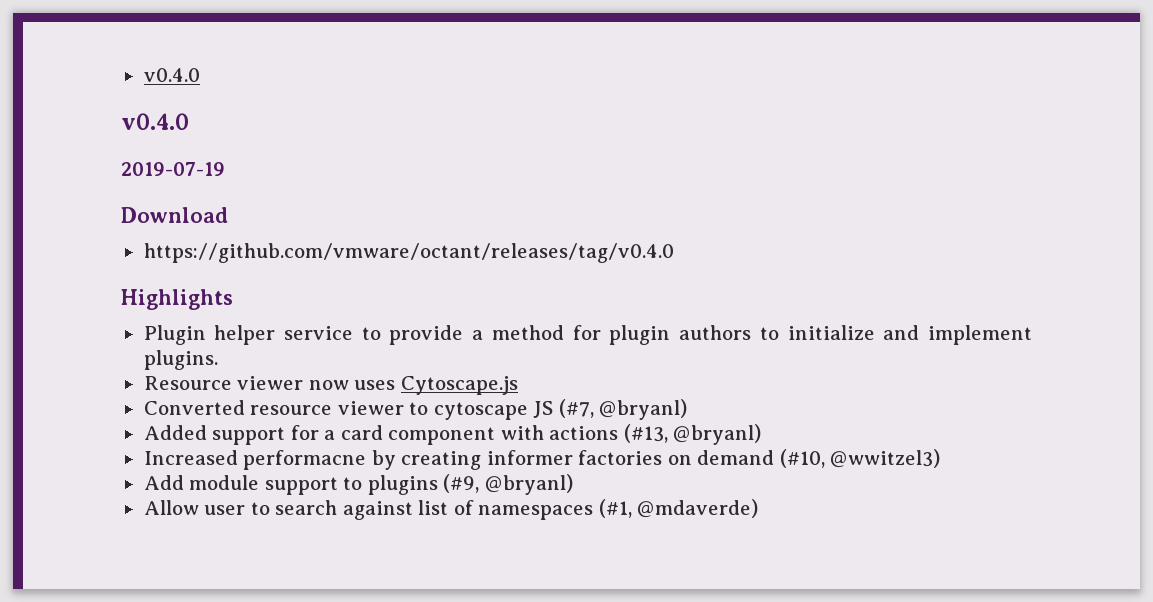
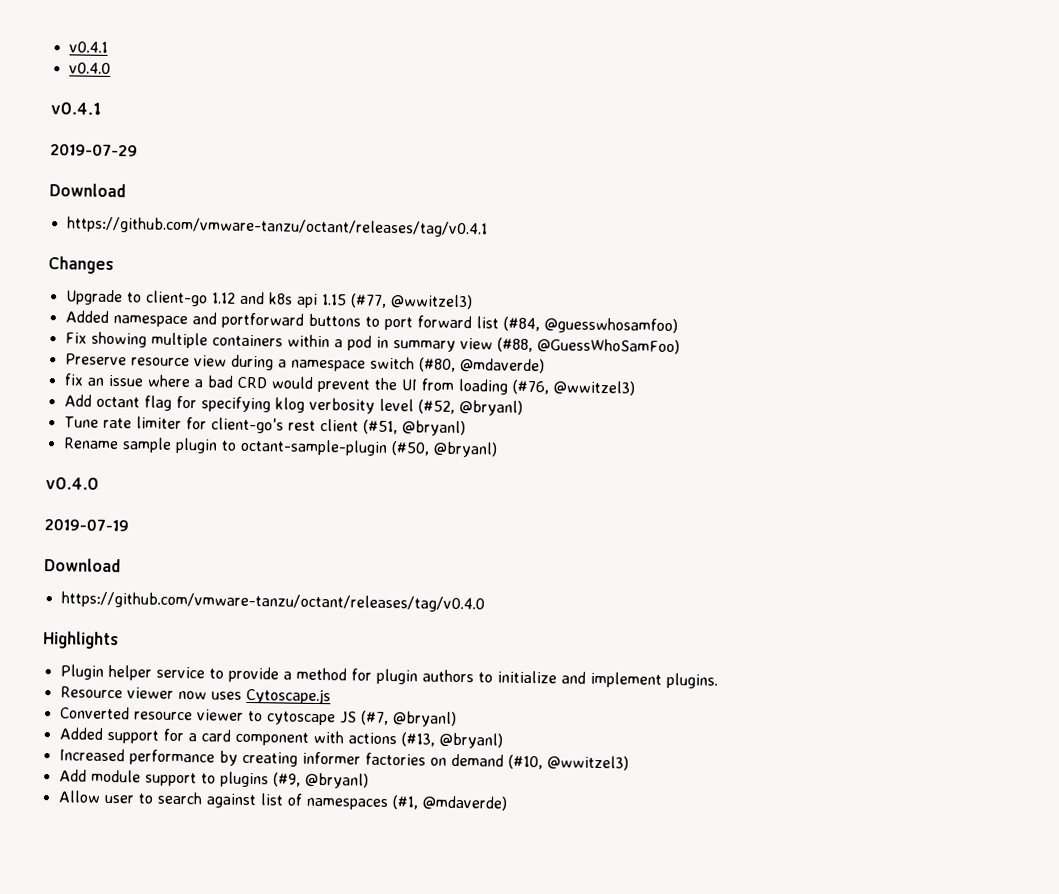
[143,68,200,82] v0.4.0 -> [68,41,108,53] [68,62,111,74] [50,102,102,115] [50,143,138,157] [49,183,126,198] [66,216,488,238] [48,256,114,275] [64,289,473,310] [64,310,678,335] [64,331,680,355] [64,353,545,374] [63,373,635,396] [63,394,523,416] [63,416,466,437] [62,437,498,458] v0.4.1 // v0.4.0 // v0.4.1 // 2019-07-29 // Download // https://github.com/vmware-tanzu/octant/releases/tag/v0.4.1 // Changes // Upgrade to client-go 1.12 and k8s api 1.15 (#77, @wwitzel3) // Added namespace and portforward buttons to port forward list (#84, @guesswhosamfoo) // Fix showing multiple containers within a pod in summary view (#88, @GuessWhoSamFoo) // Preserve resource view during a namespace switch (#80, @mdaverde) // fix an issue where a bad CRD would prevent the UI from loading (#76, @wwitzel3) // Add octant flag for specifying klog verbosity level (#52, @bryanl) // Tune rate limiter for client-go's rest client (#51, @bryanl) // Rename sample plugin to octant-sample-plugin (#50, @bryanl)
[143,243,674,263] https://github.com/vmware/octant/releases/tag/v0.4.0 -> [60,591,485,613] https://github.com/vmware-tanzu/octant/releases/tag/v0.4.0
[243,450,367,470] performacne -> [128,749,215,766] performance

